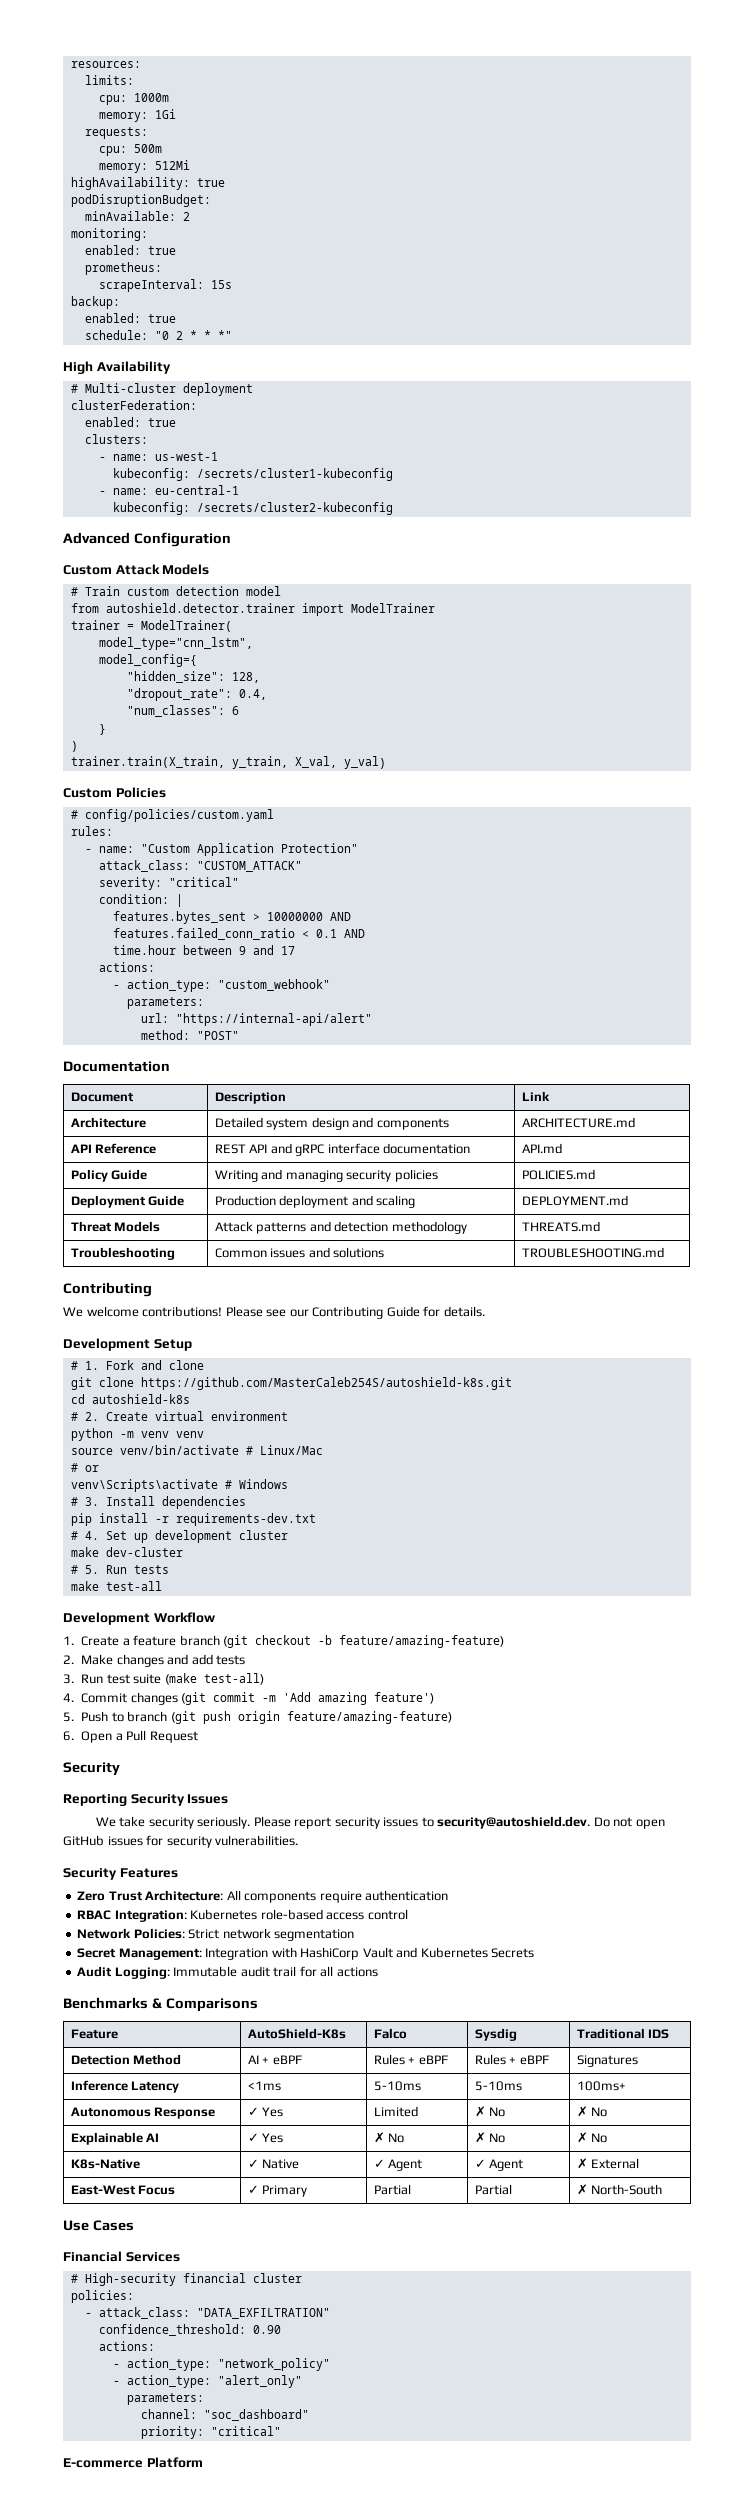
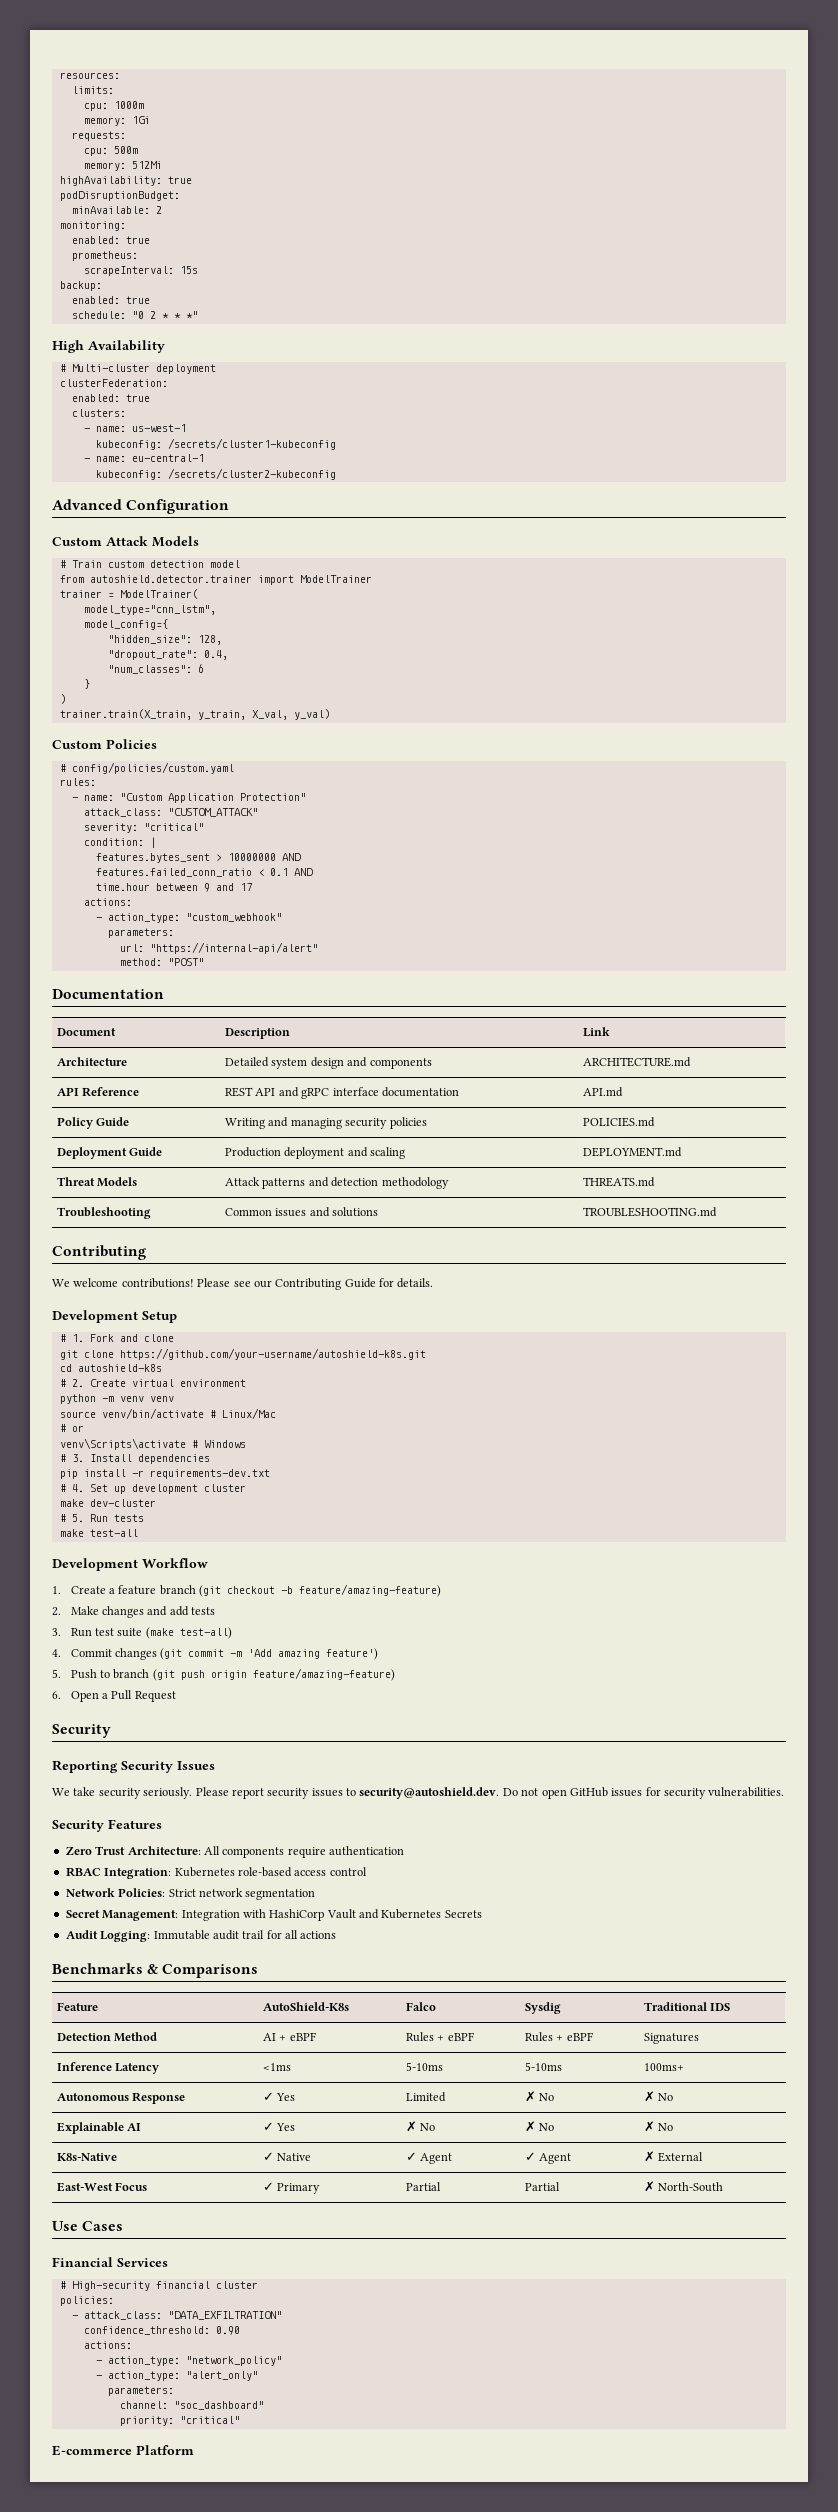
[140,1377,512,1390] https://github.com/MasterCaleb254S/autoshield-k8s.git -> [119,1348,426,1360] https://github.com/your-username/autoshield-k8s.git

